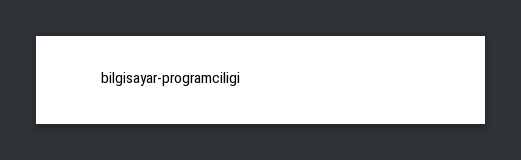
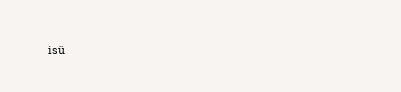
[101,72,240,86] bilgisayar-programciligi -> [48,46,65,54] isü

